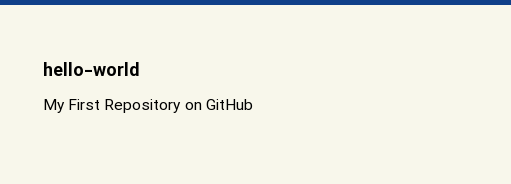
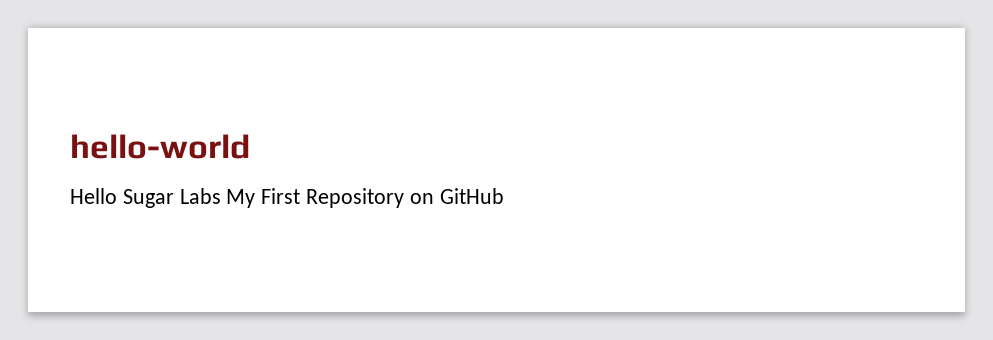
(140, 69) none -> [70,188,221,208] Hello Sugar Labs

